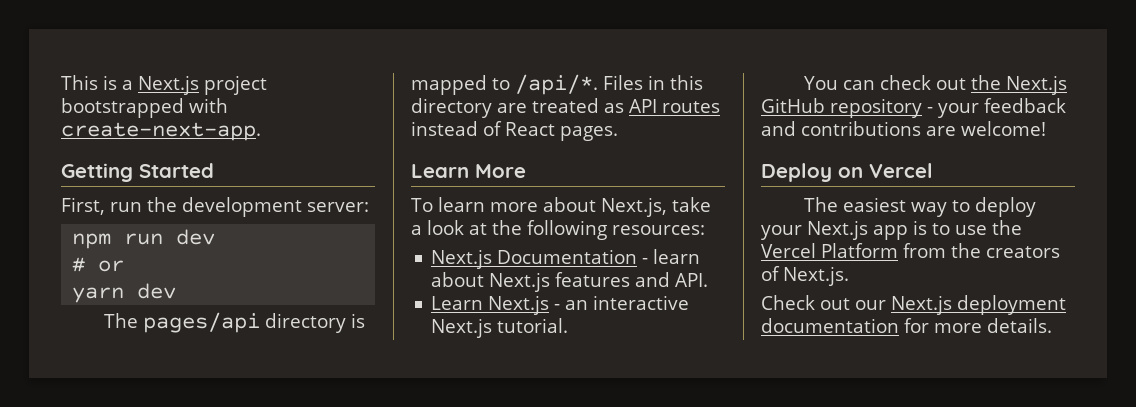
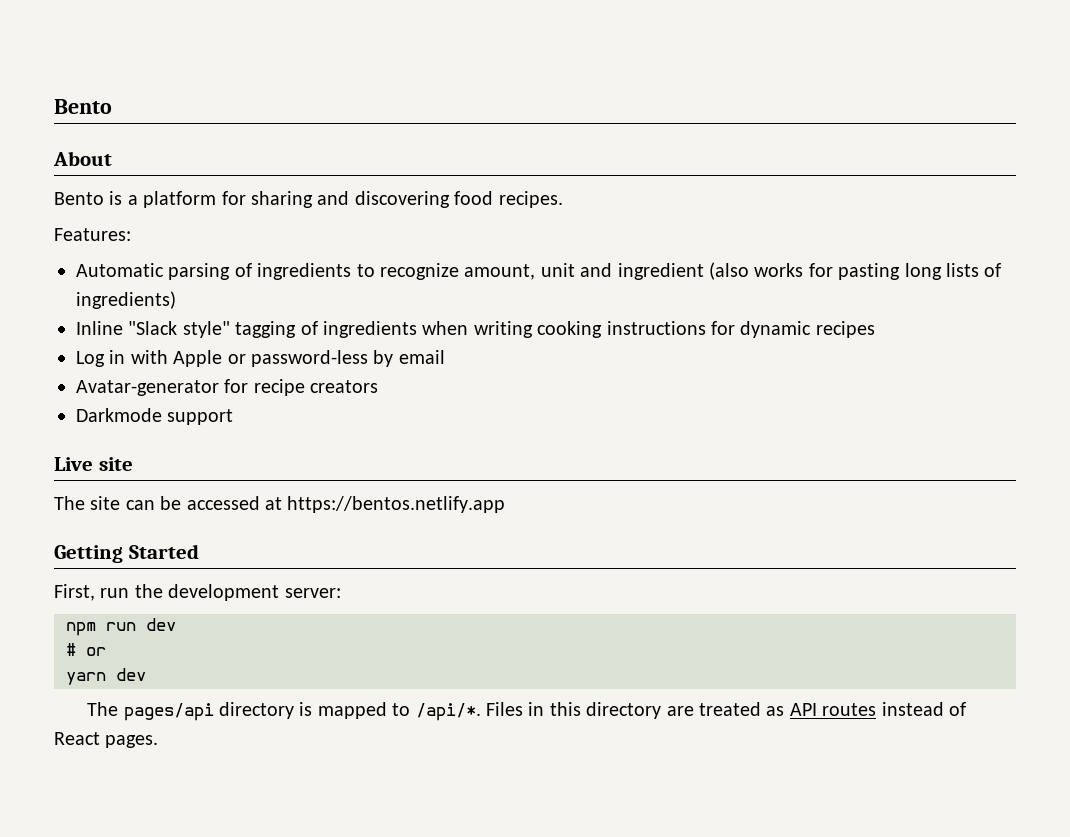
[61,75,267,95] [61,98,228,118] [61,122,261,141] This is a Next.js project bootstrapped with create-next-app. -> [54,99,112,114] [53,151,112,166] [54,191,563,208] [54,228,131,241] [76,262,1002,280] [76,291,176,309] [76,321,875,338] [76,350,445,367] [76,379,379,396] [76,408,234,425] [54,457,133,471] [54,496,506,513] Bento // About // Bento is a platform for sharing and discovering food recipes. // Features: // Automatic parsing of ingredients to recognize amount, unit and ingredient (also works for pasting long lists of ingredients) // Inline "Slack style" tagging of ingredients when writing cooking instructions for dynamic recipes // Log in with Apple or password-less by email // Avatar-generator for recipe creators // Darkmode support // Live site // The site can be accessed at https://bentos.netlify.app
[411,164,526,178] [411,197,711,217] [411,220,705,240] [431,249,701,269] [431,272,709,292] [431,295,690,315] [431,318,569,338] [804,75,1068,95] [761,98,1066,118] [761,121,1046,136] [761,163,933,182] [804,197,1037,217] [761,220,1022,240] [761,243,1060,258] [761,266,849,286] [761,295,1066,315] [761,318,1052,333] // Learn More // To learn more about Next.js, take a look at the following resources: // Next.js Documentation - learn about Next.js features and API. // Learn Next.js - an interactive Next.js tutorial. // You can check out the Next.js GitHub repository - your feedback and contributions are welcome! // Deploy on Vercel // The easiest way to deploy your Next.js app is to use the Vercel Platform from the creators of Next.js. // Check out our Next.js deployment documentation for more details. -> (159, 741) none

